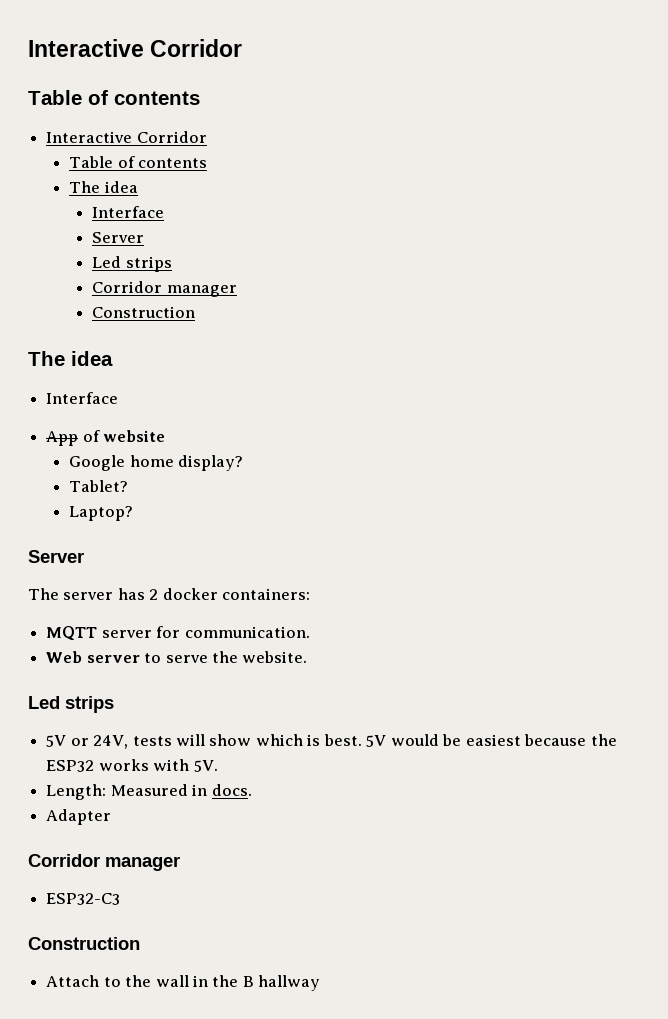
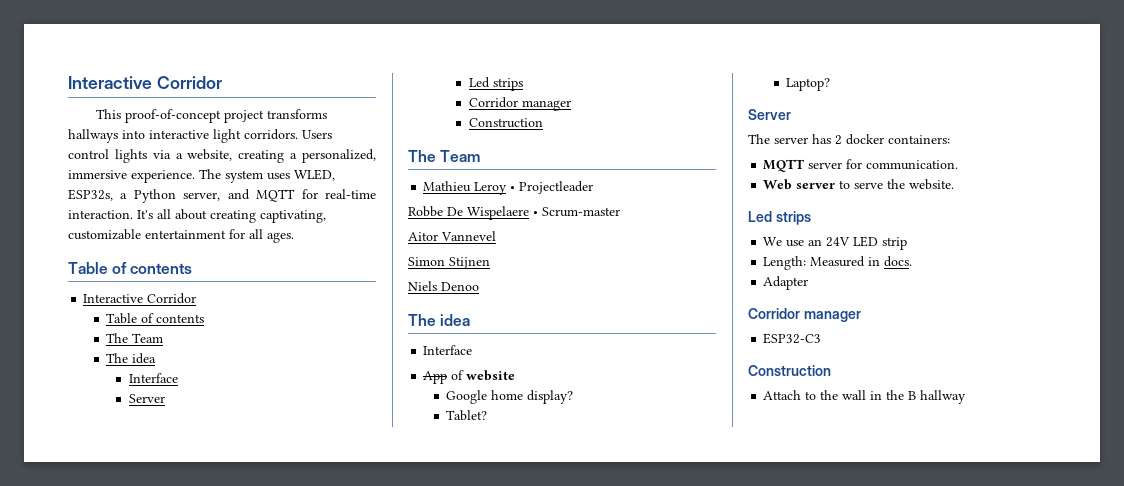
[28,39,243,57] Interactive Corridor -> [68,76,222,89] [96,109,328,123] [68,129,332,143] [68,149,376,163] [68,169,335,183] [68,189,376,203] [68,209,326,223] [68,229,294,243] Interactive Corridor // This proof-of-concept project transforms hallways into interactive light corridors. Users control lights via a website, creating a personalized, immersive experience. The system uses WLED, ESP32s, a Python server, and MQTT for real-time interaction. It's all about creating captivating, customizable entertainment for all ages.
(208, 163) none -> [106,333,164,343] // The Team
(196, 312) none -> [408,150,481,162] [423,181,594,195] [408,206,620,220] [408,231,496,241] [408,257,490,269] [408,281,479,291] // The Team // Mathieu Leroy • Projectleader // Robbe De Wispelaere • Scrum-master // Aitor Vannevel // Simon Stijnen // Niels Denoo
[46,734,617,749] [46,759,218,772] 5V or 24V, tests will show which is best. 5V would be easiest because the ESP32 works with 5V. -> [763,236,908,250] We use an 24V LED strip

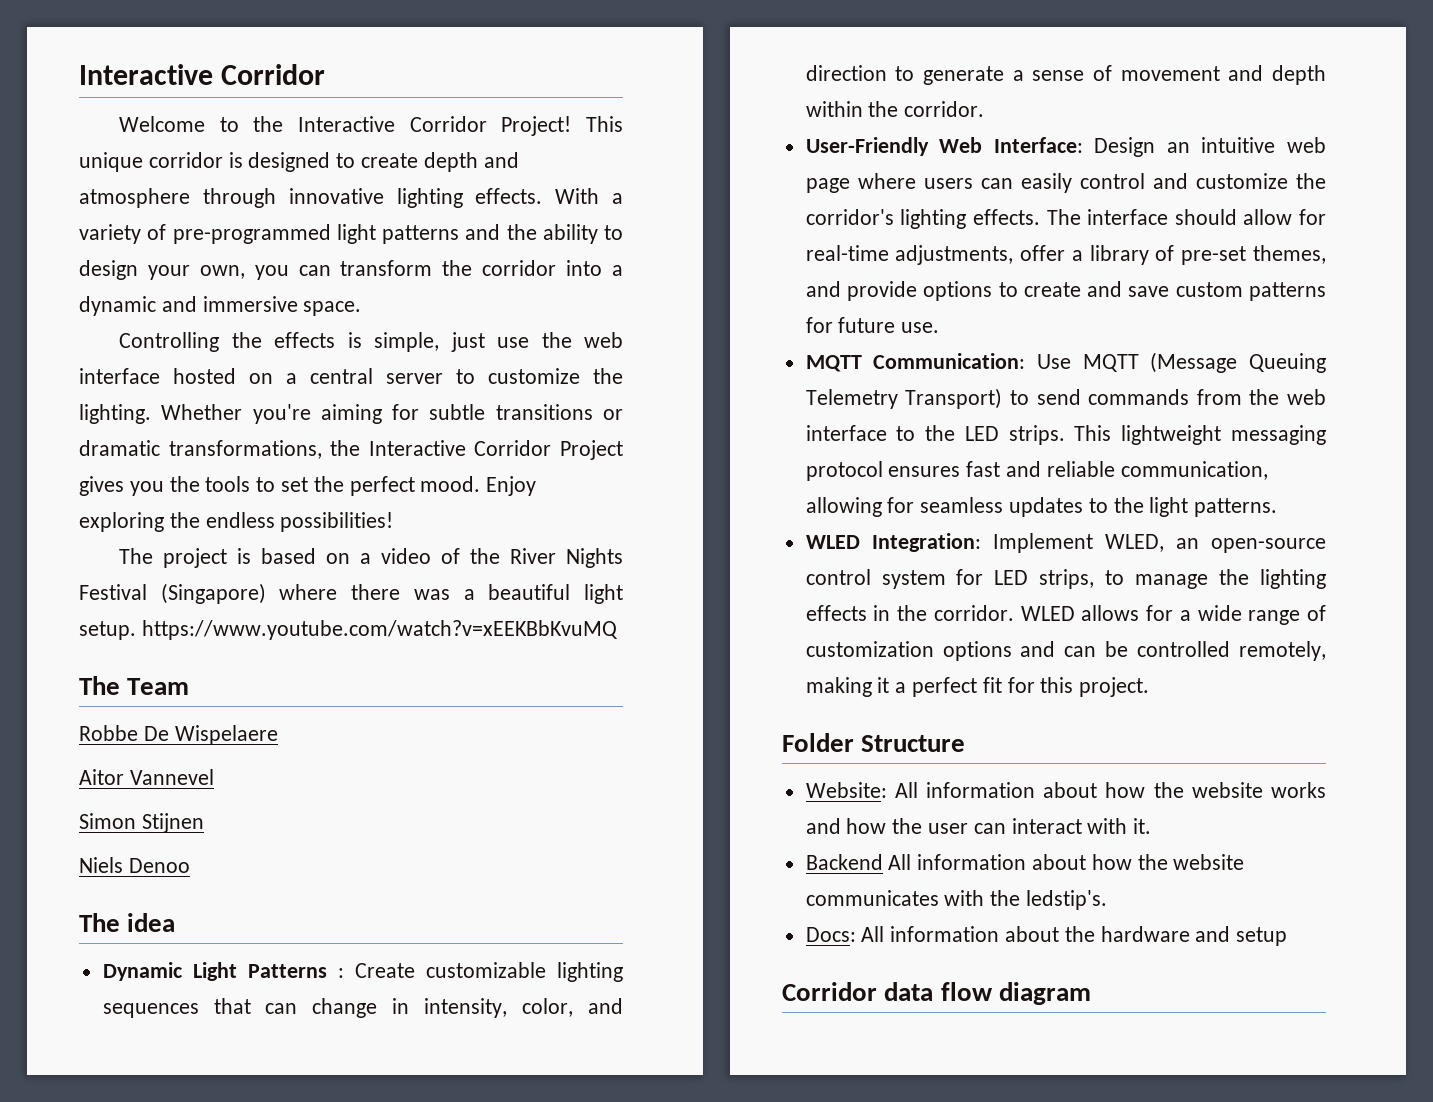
[68,76,222,89] [96,109,328,123] [68,129,332,143] [68,149,376,163] [68,169,335,183] [68,189,376,203] [68,209,326,223] [68,229,294,243] [68,262,193,274] [83,293,197,304] [106,313,205,324] [106,333,164,343] [106,353,157,364] [128,373,178,383] [128,394,165,403] [468,77,523,91] [468,97,571,111] [468,118,543,128] [408,150,481,162] [423,181,594,195] Interactive Corridor // This proof-of-concept project transforms hallways into interactive light corridors. Users control lights via a website, creating a personalized, immersive experience. The system uses WLED, ESP32s, a Python server, and MQTT for real-time interaction. It's all about creating captivating, customizable entertainment for all ages. // Table of contents // Interactive Corridor // Table of contents // The Team // The idea // Interface // Server // Led strips // Corridor manager // Construction // The Team // Mathieu Leroy • Projectleader -> [79,64,326,85] [119,116,623,136] [79,152,519,172] [79,188,623,208] [79,224,623,244] [79,260,624,280] [79,296,362,316] [119,332,623,352] [79,368,623,384] [79,404,623,424] [79,440,624,460] [79,476,537,496] [79,512,394,532] [119,548,623,568] [79,583,623,604] [79,620,618,640] [79,676,190,695] Interactive Corridor // Welcome to the Interactive Corridor Project! This unique corridor is designed to create depth and atmosphere through innovative lighting effects. With a variety of pre-programmed light patterns and the ability to design your own, you can transform the corridor into a dynamic and immersive space. // Controlling the effects is simple, just use the web interface hosted on a central server to customize the lighting. Whether you're aiming for subtle transitions or dramatic transformations, the Interactive Corridor Project gives you the tools to set the perfect mood. Enjoy exploring the endless possibilities! // The project is based on a video of the River Nights Festival (Singapore) where there was a beautiful light setup. https://www.youtube.com/watch?v=xEEKBbKvuMQ // The Team
[533,207,620,217] • Scrum-master -> (278, 735) none
[423,345,473,355] [423,370,516,384] [446,390,574,404] [446,410,488,421] [786,78,831,91] [748,109,791,120] [748,134,950,145] [763,159,959,172] [763,179,955,190] [748,211,811,225] [763,236,908,250] [763,256,913,270] [763,276,809,290] [748,308,861,322] [763,333,822,344] [748,365,831,376] [763,390,967,404] Interface // App of website // Google home display? // Tablet? // Laptop? // Server // The server has 2 docker containers: // MQTT server for communication. // Web server to serve the website. // Led strips // We use an 24V LED strip // Length: Measured in docs. // Adapter // Corridor manager // ESP32-C3 // Construction // Attach to the wall in the B hallway -> [102,962,623,982] [102,998,623,1018] [805,65,1326,85] [805,101,985,117] [805,137,1326,157] [805,173,1326,193] [805,209,1326,229] [805,245,1326,265] [805,281,1326,301] [805,317,940,333] [805,352,1326,373] [805,388,1326,409] [805,425,1326,445] [805,461,1268,481] [805,497,1278,517] [805,533,1326,553] [805,569,1326,589] [805,605,1326,625] [805,641,1326,661] [805,677,1150,697] [782,733,966,752] [805,782,1326,798] [805,818,1152,834] [805,854,1245,870] [805,890,1108,910] [805,926,1288,946] [782,982,1091,1005] Dynamic Light Patterns : Create customizable lighting sequences that can change in intensity, color, and direction to generate a sense of movement and depth within the corridor. // User-Friendly Web Interface: Design an intuitive web page where users can easily control and customize the corridor's lighting effects. The interface should allow for real-time adjustments, offer a library of pre-set themes, and provide options to create and save custom patterns for future use. // MQTT Communication: Use MQTT (Message Queuing Telemetry Transport) to send commands from the web interface to the LED strips. This lightweight messaging protocol ensures fast and reliable communication, allowing for seamless updates to the light patterns. // WLED Integration: Implement WLED, an open-source control system for LED strips, to manage the lighting effects in the corridor. WLED allows for a wide range of customization options and can be controlled remotely, making it a perfect fit for this project. // Folder Structure // Website: All information about how the website works and how the user can interact with it. // Backend All information about how the website communicates with the ledstip's. // Docs: All information about the hardware and setup // Corridor data flow diagram

